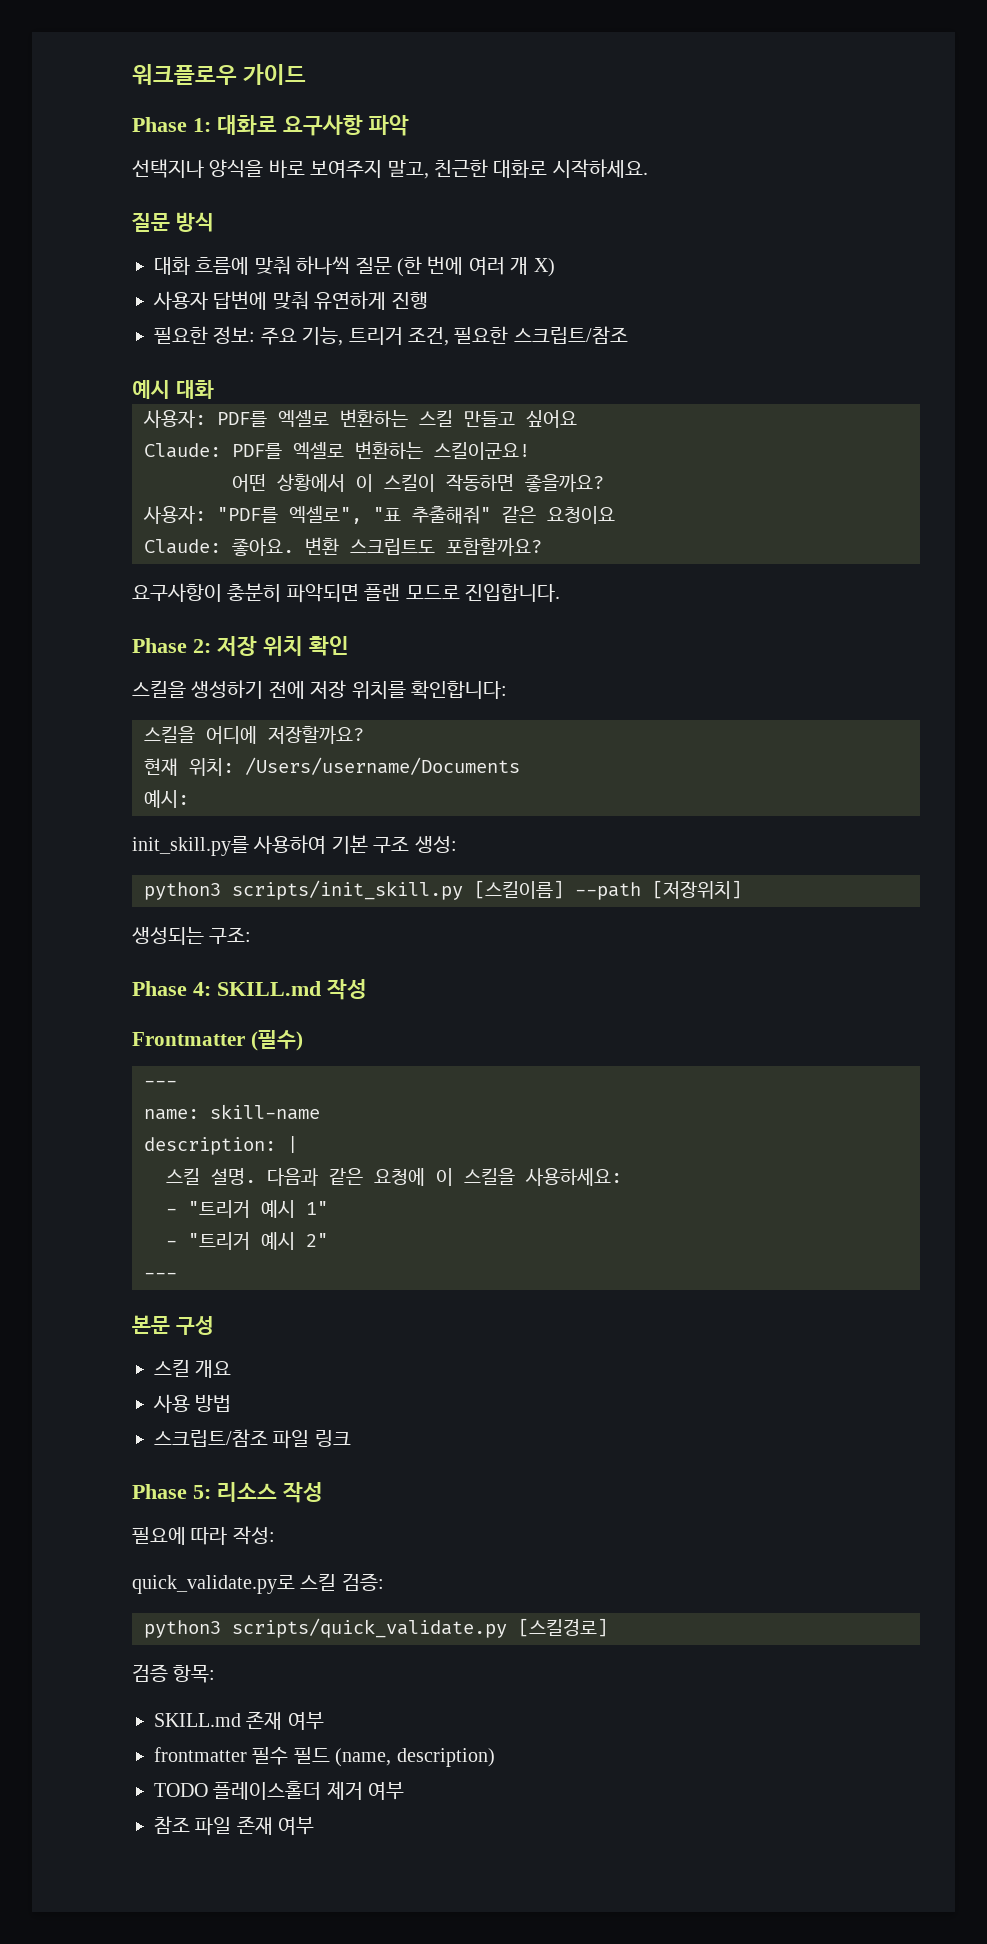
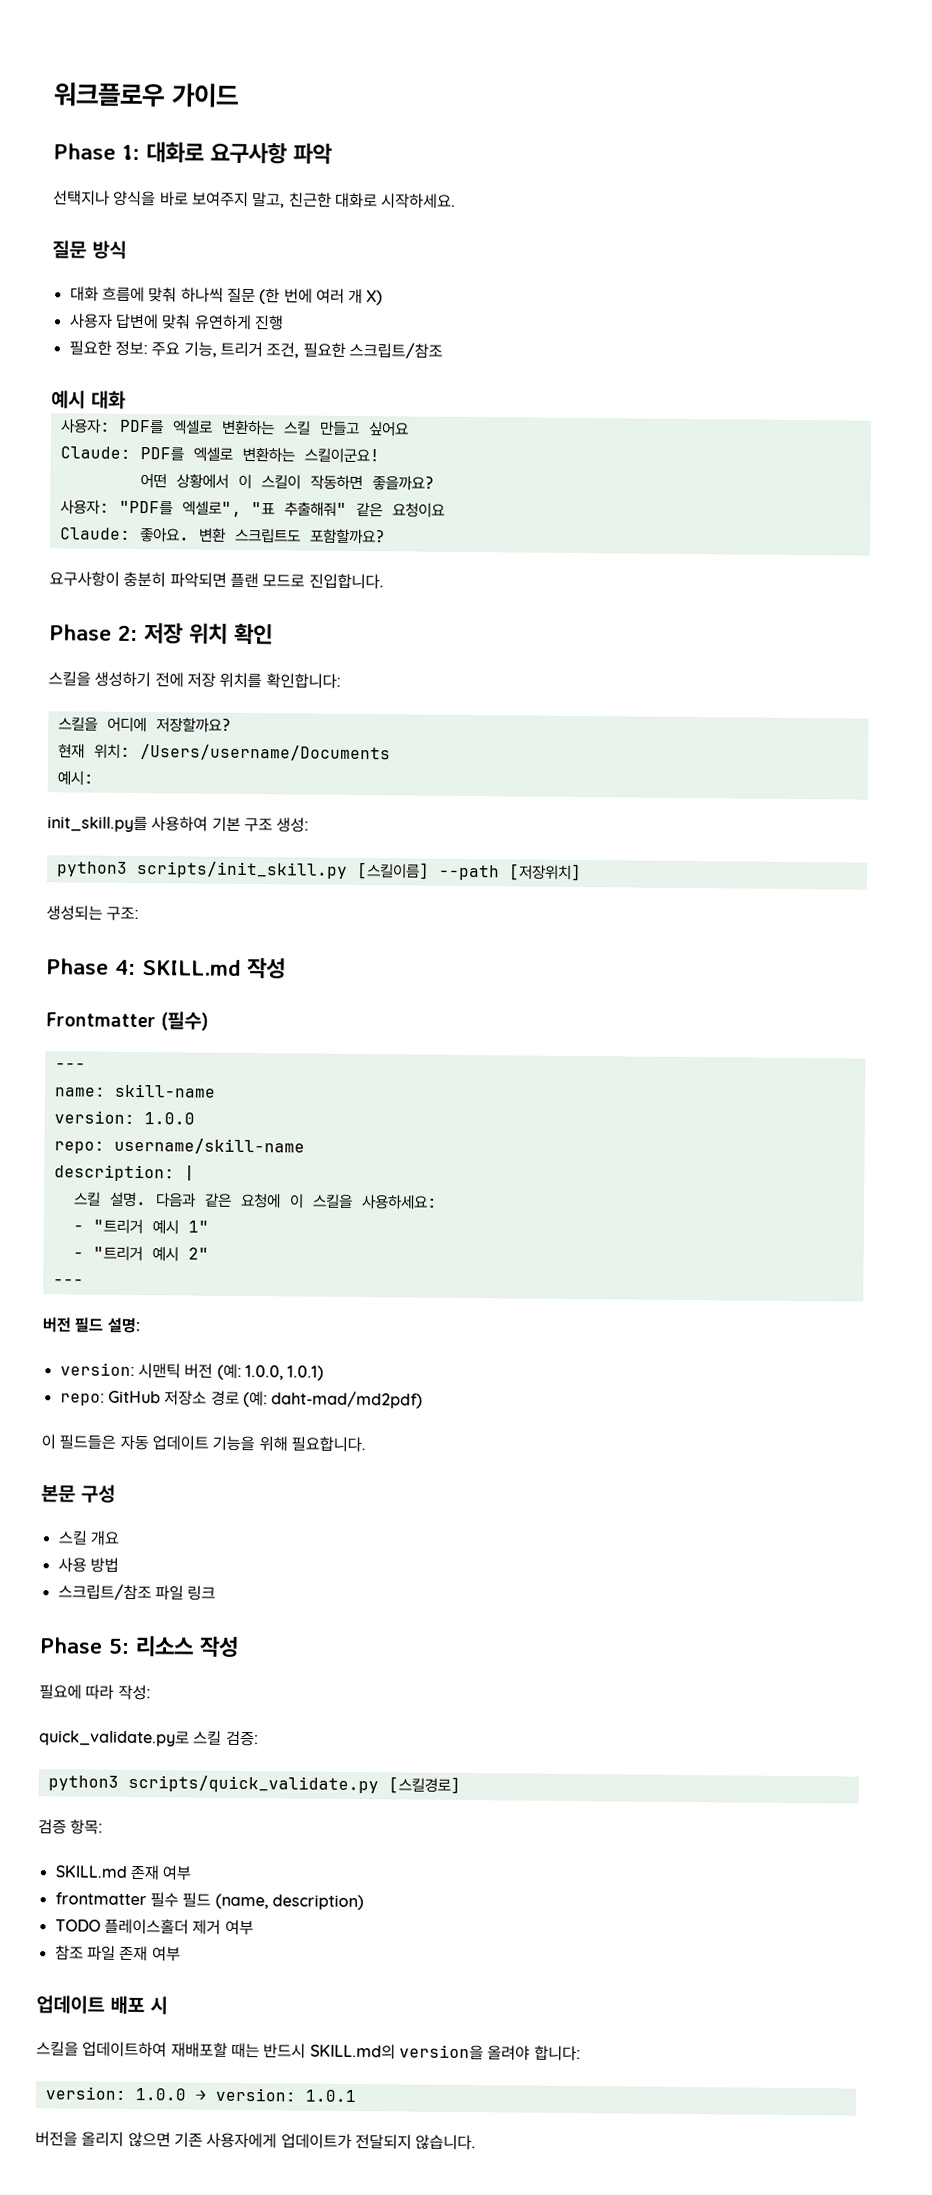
(320, 1112) none -> [53,1110,195,1125] [53,1137,305,1155] // version: 1.0.0 // repo: username/skill-name
(177, 1275) none -> [42,1317,140,1334] [59,1362,325,1381] [59,1390,424,1409] [41,1434,366,1453] // 버전 필드 설명: // version: 시맨틱 버전 (예: 1.0.0, 1.0.1) // repo: GitHub 저장소 경로 (예: daht-mad/md2pdf) // 이 필드들은 자동 업데이트 기능을 위해 필요합니다.
(315, 1826) none -> [36,1995,168,2015] [36,2041,581,2062] [44,2086,356,2103] [35,2131,477,2151] // 업데이트 배포 시 // 스킬을 업데이트하여 재배포할 때는 반드시 SKILL.md의 version을 올려야 합니다: // version: 1.0.0 → version: 1.0.1 // 버전을 올리지 않으면 기존 사용자에게 업데이트가 전달되지 않습니다.

